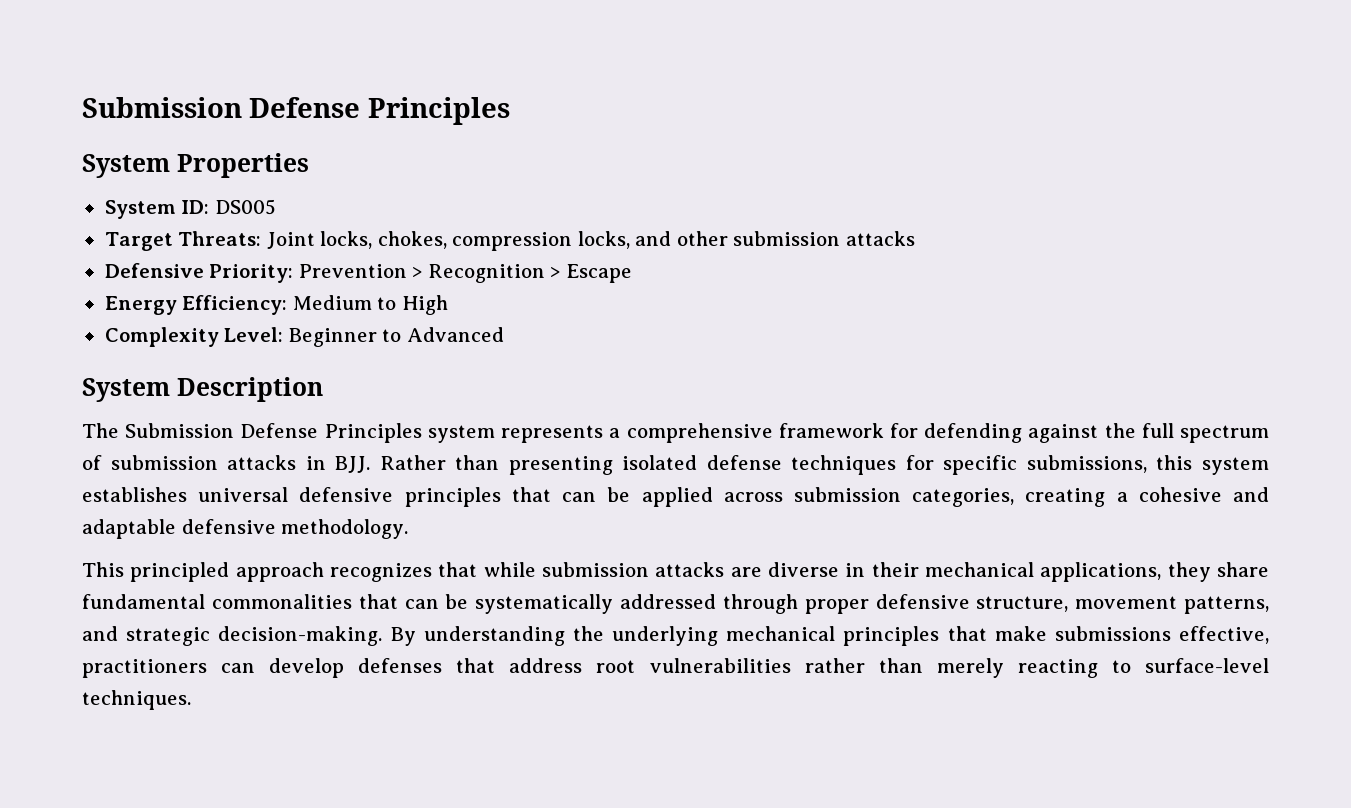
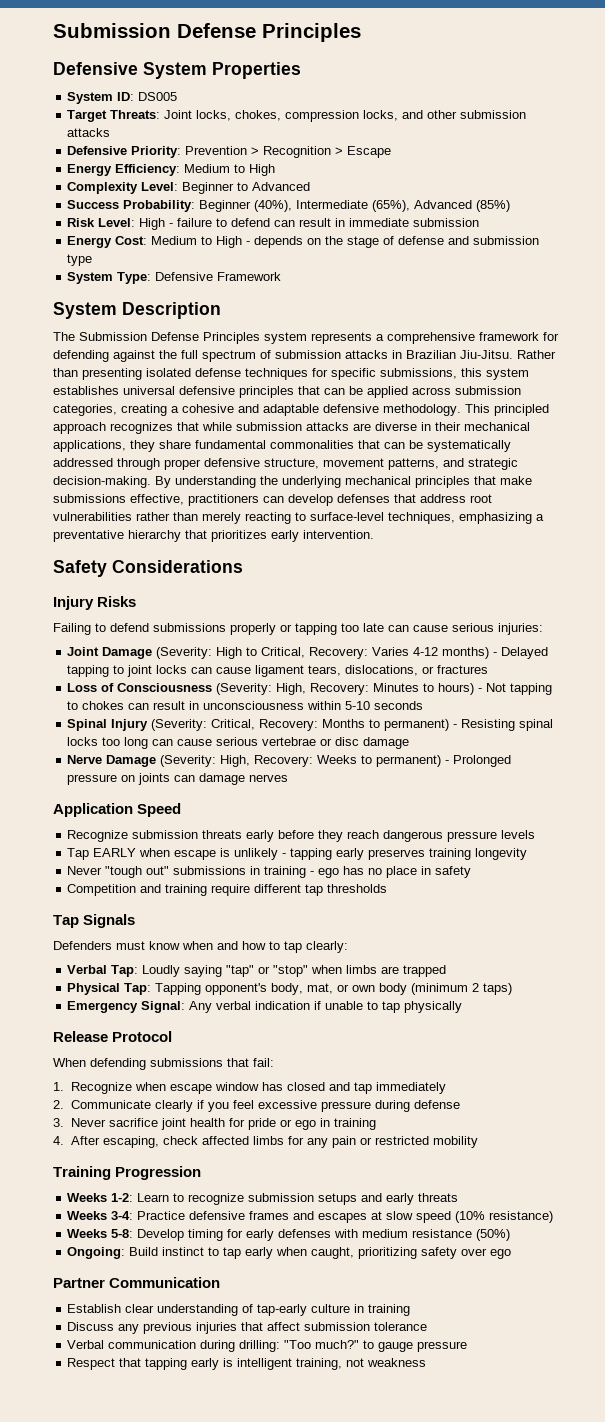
(510, 111) none -> [53,62,138,75] Defensive
(504, 334) none -> [67,200,511,212] [67,218,480,230] [67,236,540,248] [67,254,93,266] [67,272,282,284] // Success Probability: Beginner (40%), Intermediate (65%), Advanced (85%) // Risk Level: High - failure to defend can result in immediate submission // Energy Cost: Medium to High - depends on the stage of defense and submission type // System Type: Defensive Framework
[335,456,371,473] BJJ. -> [406,350,513,359] Brazilian Jiu-Jitsu.
(409, 529) // -> (461, 410) none
[82,690,191,710] techniques. -> [388,512,544,524] [53,530,374,542] [53,560,243,577] [53,596,137,610] [53,623,543,635] [67,647,549,659] [67,665,489,677] [67,683,553,695] [67,701,424,710] [67,719,554,731] [67,737,410,749] [67,755,512,767] [67,773,289,785] [53,803,182,817] [67,830,536,842] [67,848,528,860] [67,866,472,878] [67,884,388,896] [53,914,136,928] [53,941,348,953] [67,965,447,977] [67,983,513,995] [67,1001,463,1013] [53,1031,173,1042] [53,1058,274,1070] [53,1082,446,1094] [53,1100,460,1112] [53,1118,376,1130] [53,1136,478,1148] [53,1166,202,1180] [67,1193,459,1205] [67,1211,554,1223] [67,1229,511,1241] [67,1247,512,1259] [53,1277,221,1288] [67,1304,411,1316] [67,1322,428,1334] [67,1340,468,1352] [67,1358,427,1370] techniques, emphasizing a preventative hierarchy that prioritizes early intervention. // Safety Considerations // Injury Risks // Failing to defend submissions properly or tapping too late can cause serious injuries: // Joint Damage (Severity: High to Critical, Recovery: Varies 4-12 months) - Delayed tapping to joint locks can cause ligament tears, dislocations, or fractures // Loss of Consciousness (Severity: High, Recovery: Minutes to hours) - Not tapping to chokes can result in unconsciousness within 5-10 seconds // Spinal Injury (Severity: Critical, Recovery: Months to permanent) - Resisting spinal locks too long can cause serious vertebrae or disc damage // Nerve Damage (Severity: High, Recovery: Weeks to permanent) - Prolonged pressure on joints can damage nerves // Application Speed // Recognize submission threats early before they reach dangerous pressure levels // Tap EARLY when escape is unlikely - tapping early preserves training longevity // Never "tough out" submissions in training - ego has no place in safety // Competition and training require different tap thresholds // Tap Signals // Defenders must know when and how to tap clearly: // Verbal Tap: Loudly saying "tap" or "stop" when limbs are trapped // Physical Tap: Tapping opponent's body, mat, or own body (minimum 2 taps) // Emergency Signal: Any verbal indication if unable to tap physically // Release Protocol // When defending submissions that fail: // 1. Recognize when escape window has closed and tap immediately // 2. Communicate clearly if you feel excessive pressure during defense // 3. Never sacrifice joint health for pride or ego in training // 4. After escaping, check affected limbs for any pain or restricted mobility // Training Progression // Weeks 1-2: Learn to recognize submission setups and early threats // Weeks 3-4: Practice defensive frames and escapes at slow speed (10% resistance) // Weeks 5-8: Develop timing for early defenses with medium resistance (50%) // Ongoing: Build instinct to tap early when caught, prioritizing safety over ego // Partner Communication // Establish clear understanding of tap-early culture in training // Discuss any previous injuries that affect submission tolerance // Verbal communication during drilling: "Too much?" to gauge pressure // Respect that tapping early is intelligent training, not weakness

